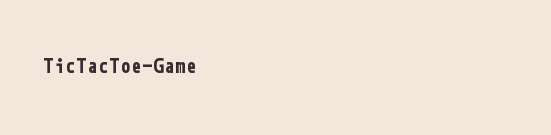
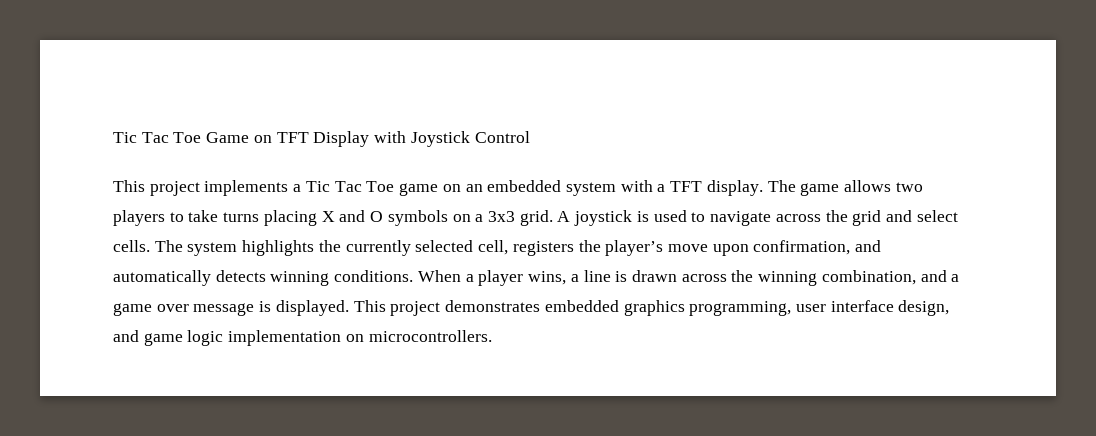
[43,58,197,73] TicTacToe-Game -> [113,131,530,147] [113,180,923,196] [113,210,958,226] [113,240,882,256] [113,270,960,286] [113,300,950,316] [113,330,492,346] Tic Tac Toe Game on TFT Display with Joystick Control // This project implements a Tic Tac Toe game on an embedded system with a TFT display. The game allows two players to take turns placing X and O symbols on a 3x3 grid. A joystick is used to navigate across the grid and select cells. The system highlights the currently selected cell, registers the player’s move upon confirmation, and automatically detects winning conditions. When a player wins, a line is drawn across the winning combination, and a game over message is displayed. This project demonstrates embedded graphics programming, user interface design, and game logic implementation on microcontrollers.

